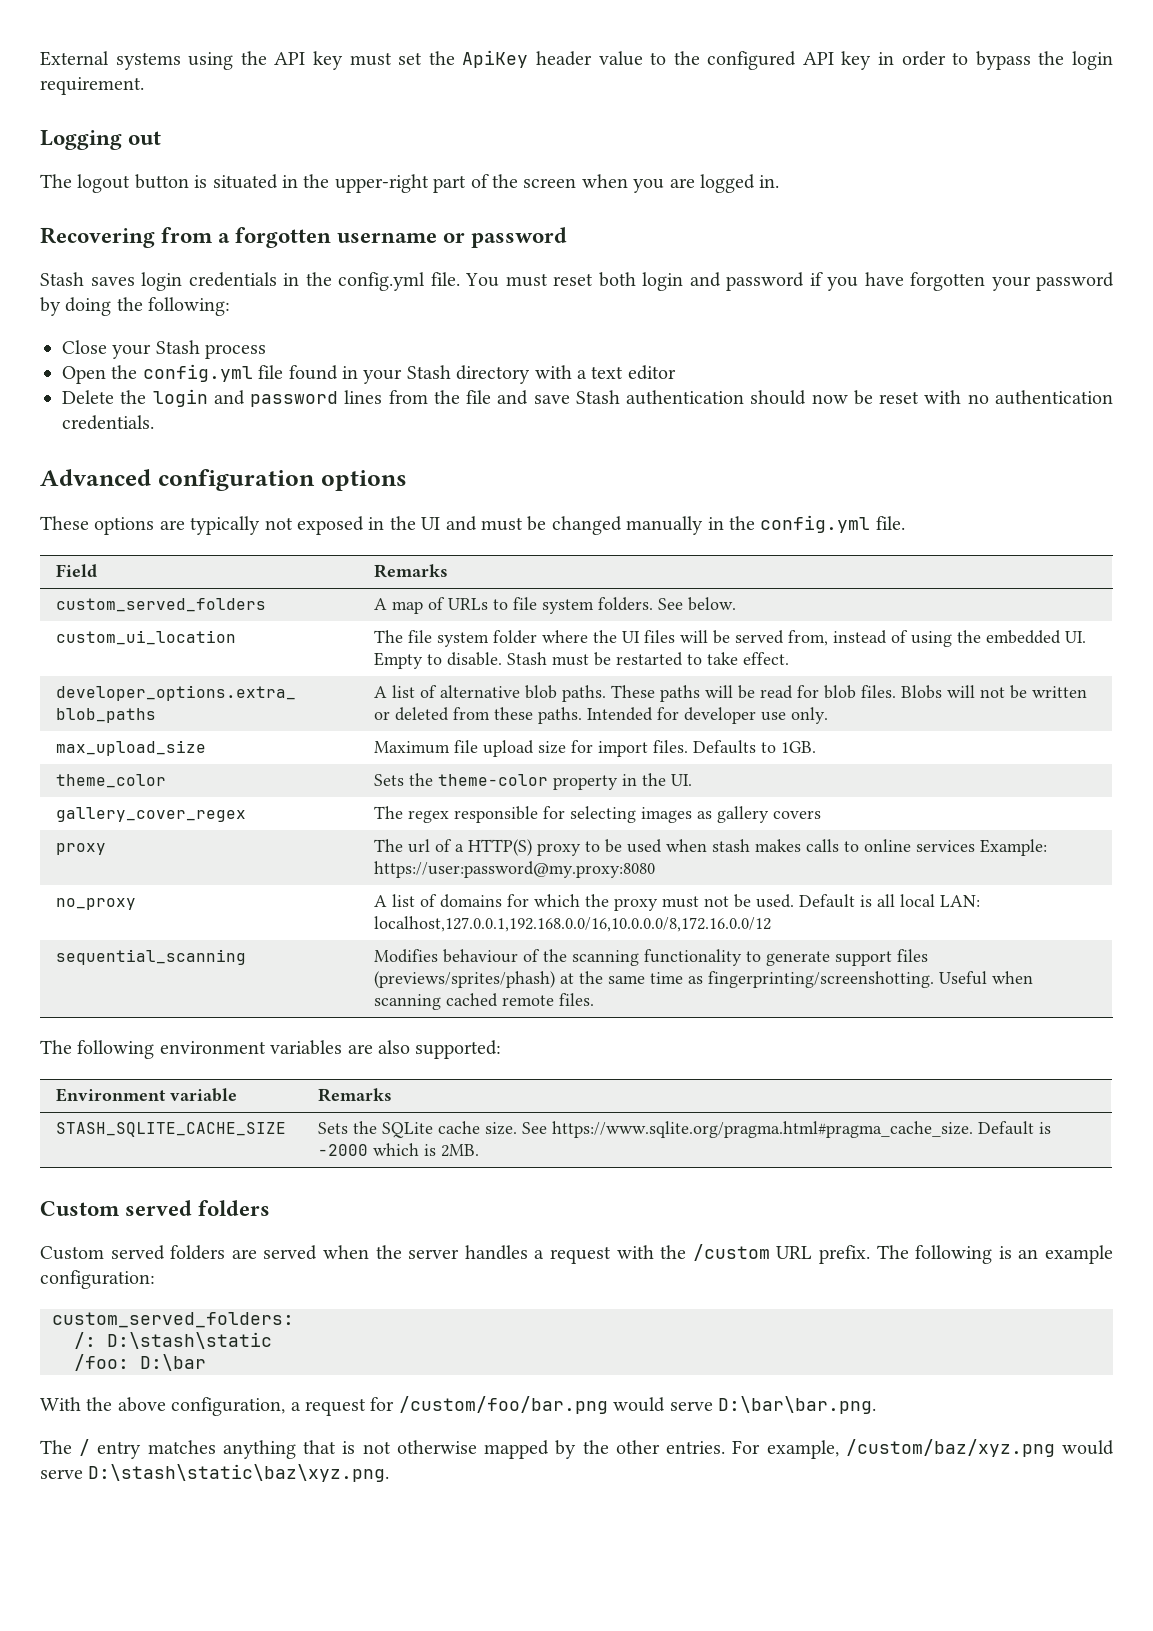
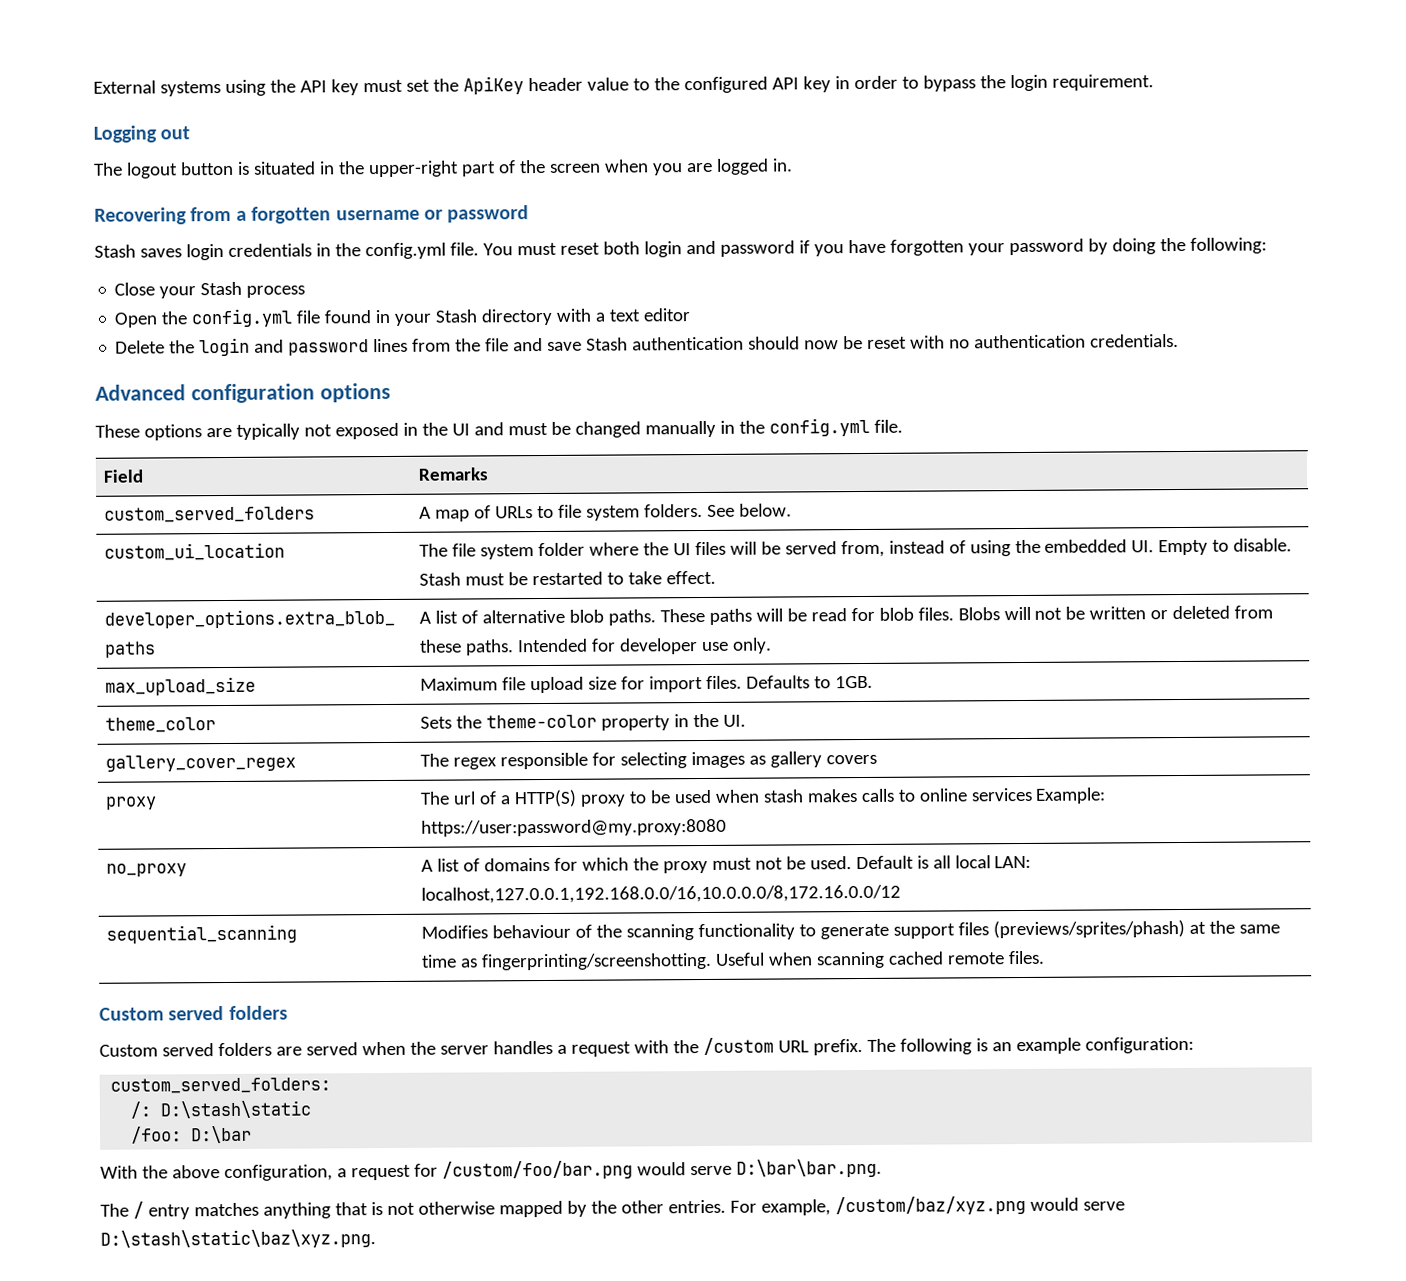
[40,1040,502,1059] [55,1088,237,1102] [317,1088,392,1102] [55,1122,286,1137] [317,1121,1051,1138] [317,1143,479,1157] // The following environment variables are also supported: // Environment variable | Remarks // STASH_SQLITE_CACHE_SIZE | Sets the SQLite cache size. See https://www.sqlite.org/pragma.html#pragma_cache_size. Default is -2000 which is 2MB. -> (1045, 957) none

